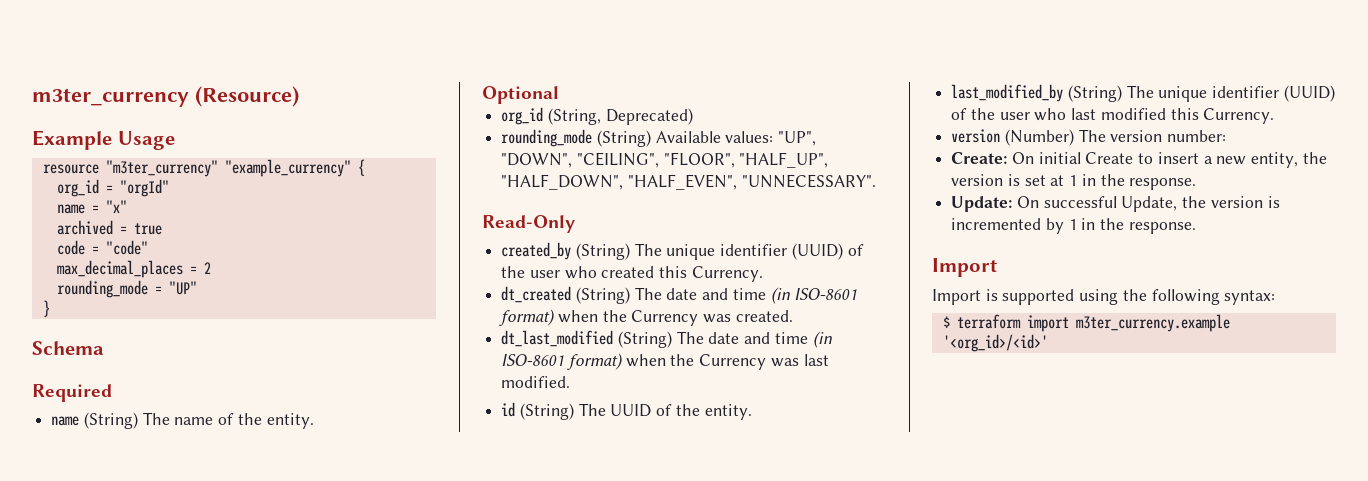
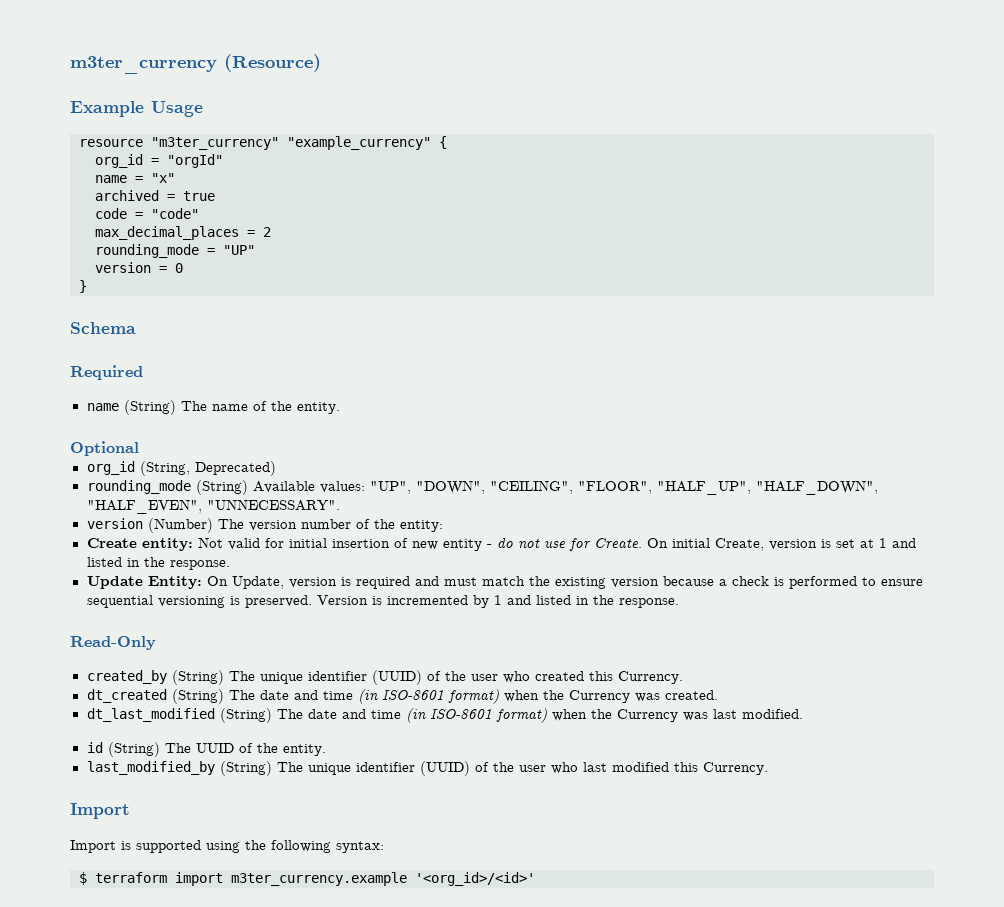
(197, 288) none -> [95,262,183,273] // version = 0
(876, 181) none -> [86,518,443,533] [86,537,916,551] [86,557,230,570] [86,576,923,589] [86,595,679,608] // version (Number) The version number of the entity: // Create entity: Not valid for initial insertion of new entity - do not use for Create. On initial Create, version is set at 1 and listed in the response. // Update Entity: On Update, version is required and must match the existing version because a check is performed to ensure sequential versioning is preserved. Version is incremented by 1 and listed in the response.
[951,129,1227,146] [951,152,1327,168] [951,174,1197,190] [951,196,1280,212] [951,218,1196,234] // version (Number) The version number: // Create: On initial Create to insert a new entity, the version is set at 1 in the response. // Update: On successful Update, the version is incremented by 1 in the response. -> (768, 768) none

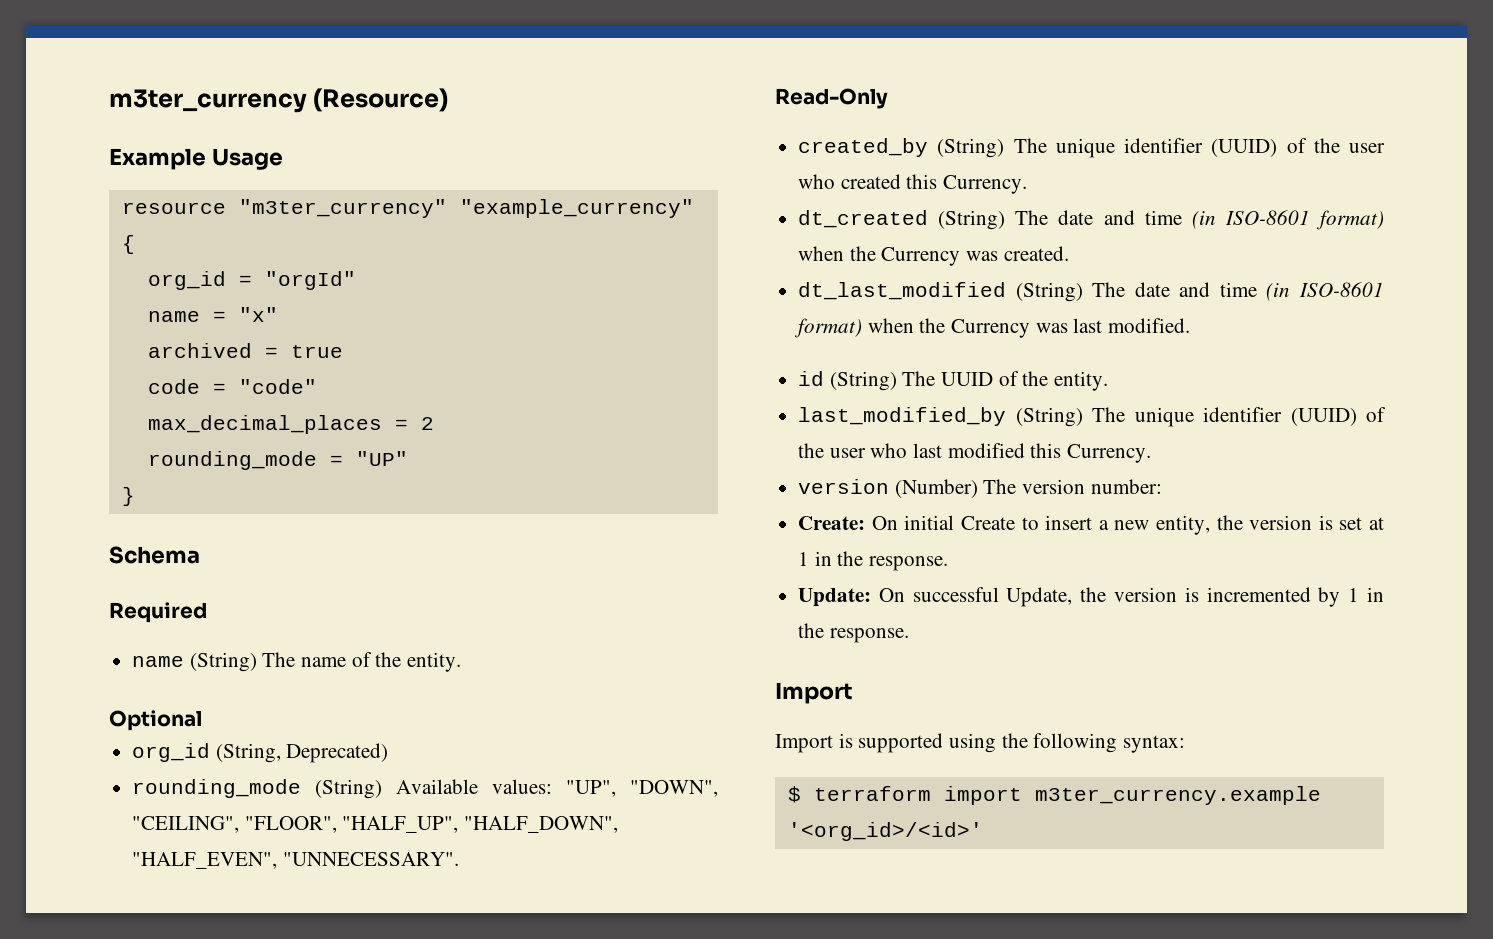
[95,262,183,273] // version = 0 -> (408, 458) none
[86,518,443,533] [86,537,916,551] [86,557,230,570] [86,576,923,589] [86,595,679,608] // version (Number) The version number of the entity: // Create entity: Not valid for initial insertion of new entity - do not use for Create. On initial Create, version is set at 1 and listed in the response. // Update Entity: On Update, version is required and must match the existing version because a check is performed to ensure sequential versioning is preserved. Version is incremented by 1 and listed in the response. -> (459, 859) none
(768, 768) none -> [798,479,1162,498] [798,515,1384,535] [798,551,949,571] [798,587,1384,607] [798,623,909,643] // version (Number) The version number: // Create: On initial Create to insert a new entity, the version is set at 1 in the response. // Update: On successful Update, the version is incremented by 1 in the response.

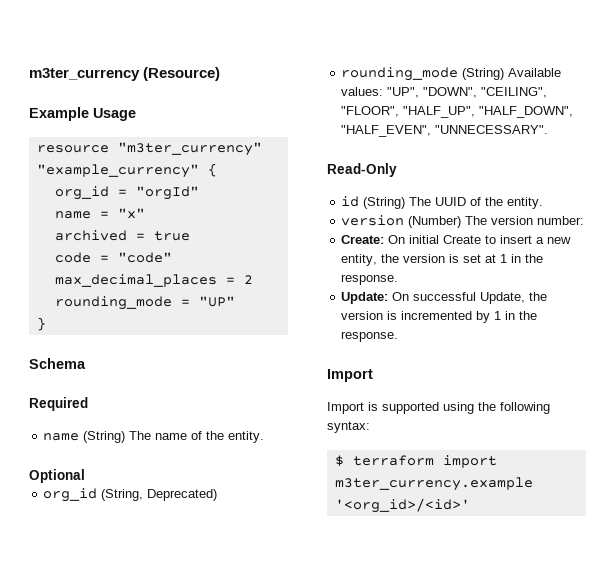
[798,138,1385,158] [798,174,1028,194] [798,210,1384,230] [798,246,1069,266] [798,282,1384,302] [794,318,1191,338] // created_by (String) The unique identifier (UUID) of the user who created this Currency. // dt_created (String) The date and time (in ISO-8601 format) when the Currency was created. // dt_last_modified (String) The date and time (in ISO-8601 format) when the Currency was last modified. -> (397, 170) none
[798,407,1386,427] [798,443,1152,463] // last_modified_by (String) The unique identifier (UUID) of the user who last modified this Currency. -> (544, 203) none

